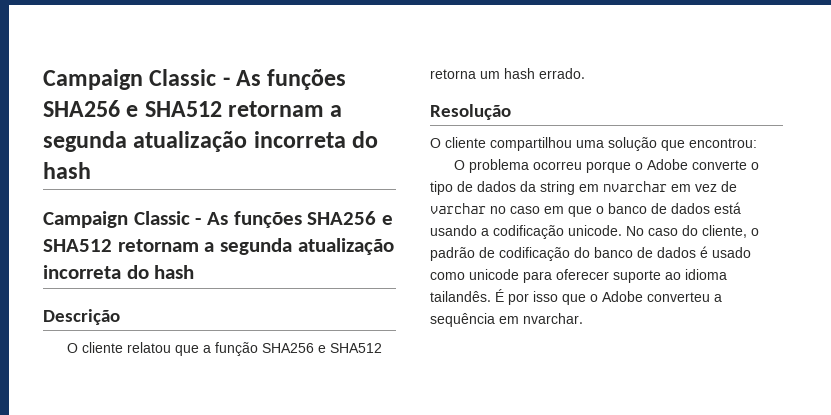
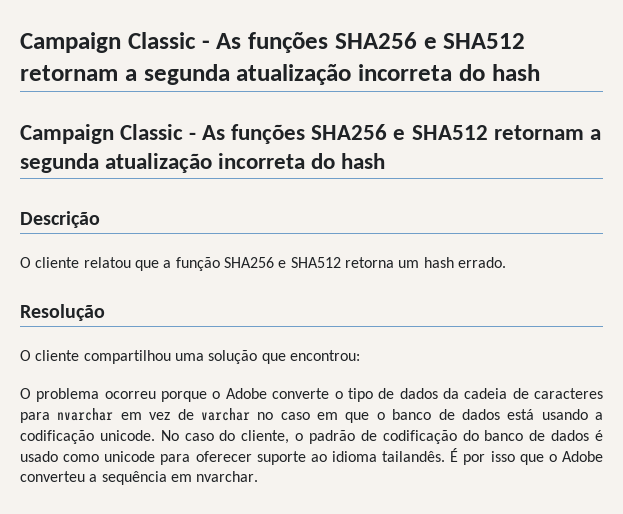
[540,181,599,195] string em -> [464,388,603,399] [20,412,50,423] cadeia de caracteres para

